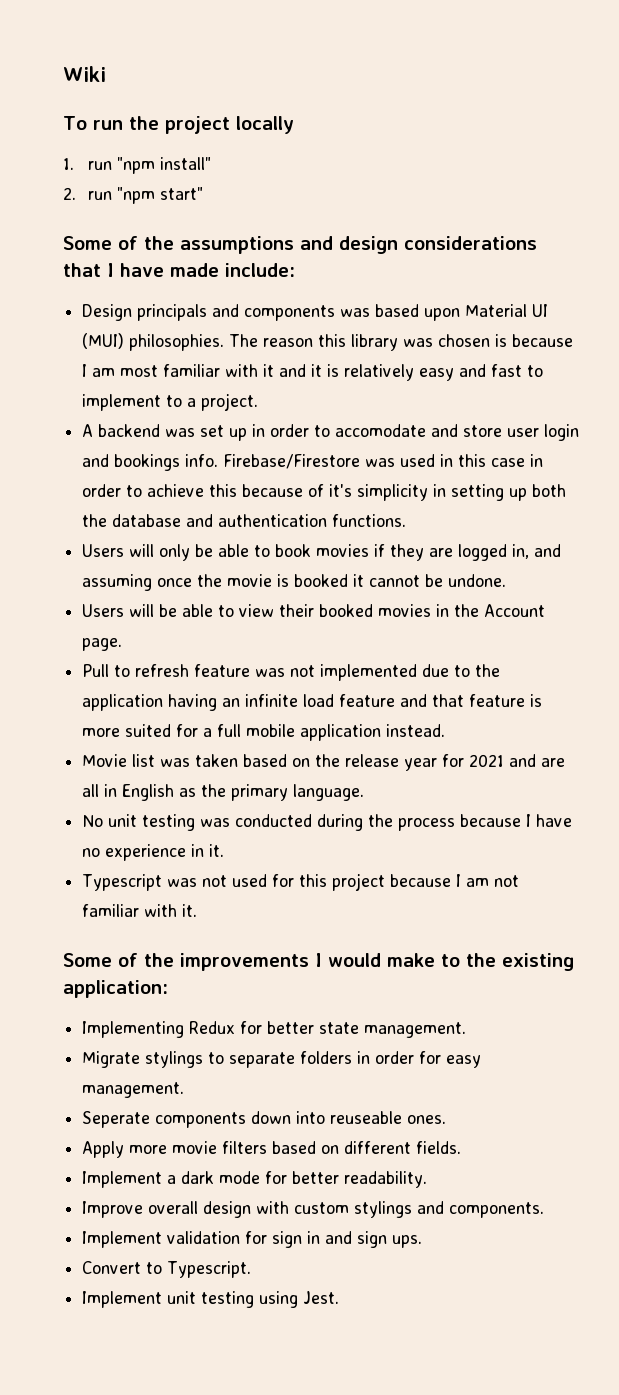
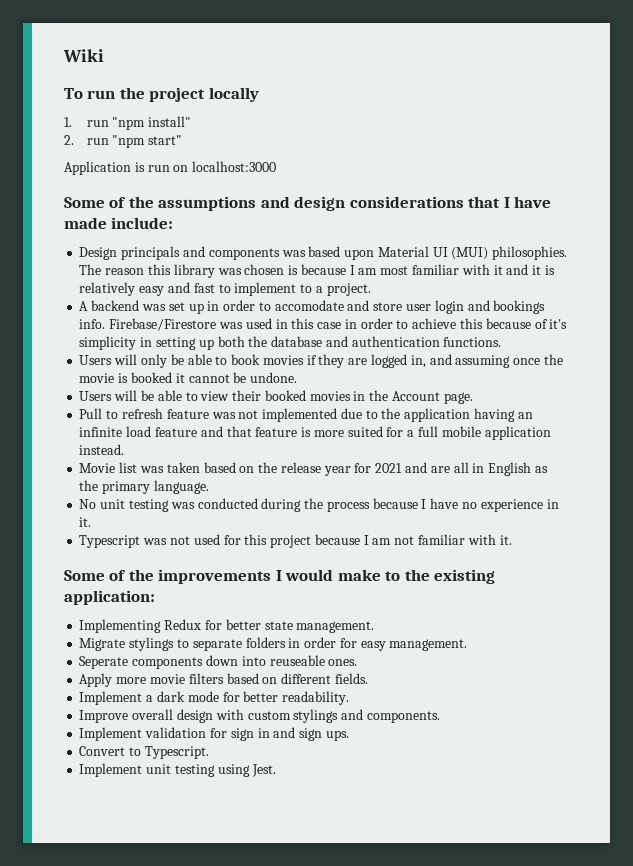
(204, 193) none -> [64,161,277,175] // Application is run on localhost:3000

